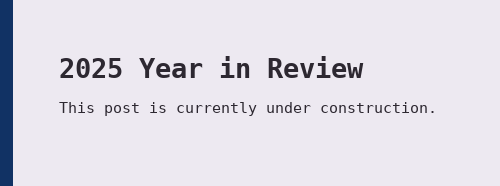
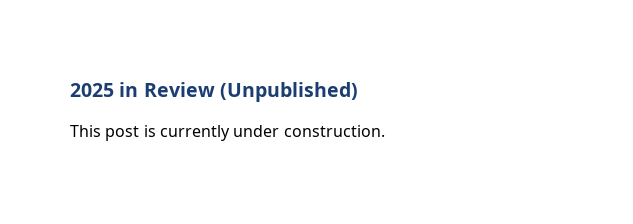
[139,58,203,78] Year -> (114, 90) none
(364, 67) none -> [219,82,358,102] (Unpublished)

